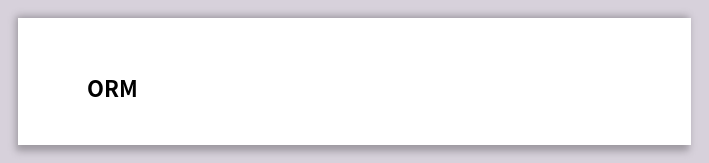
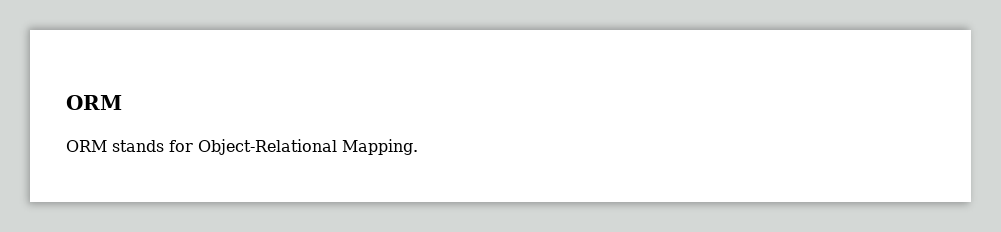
[87,80,138,97] ORM -> [66,95,122,110] [66,139,418,155] ORM // ORM stands for Object-Relational Mapping.

